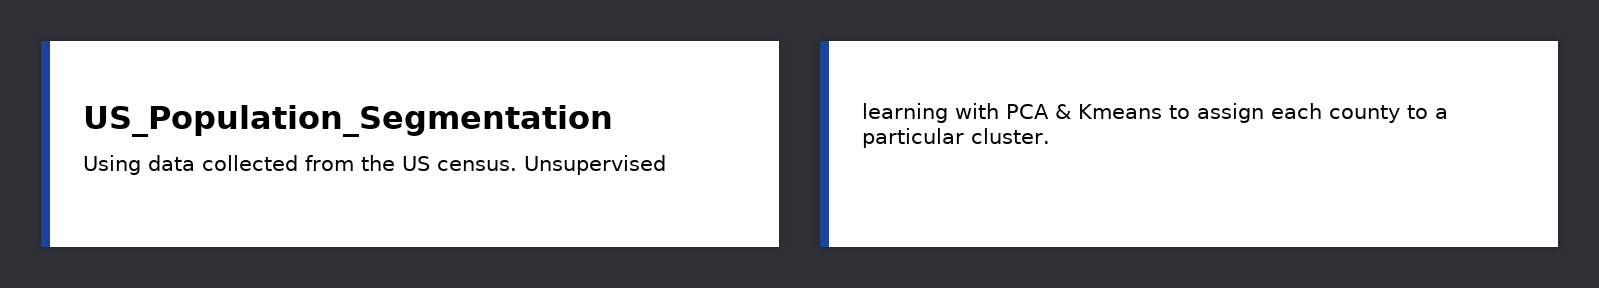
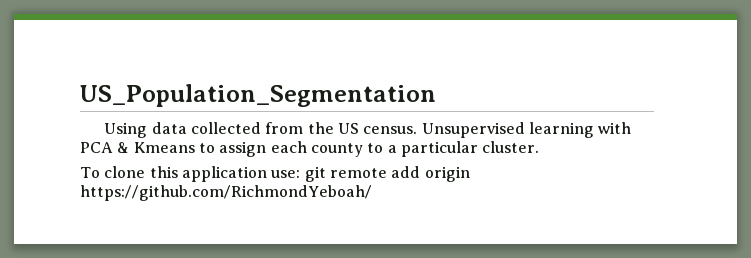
(1050, 136) none -> [80,166,470,182] [80,185,372,201] // To clone this application use: git remote add origin https://github.com/RichmondYeboah/

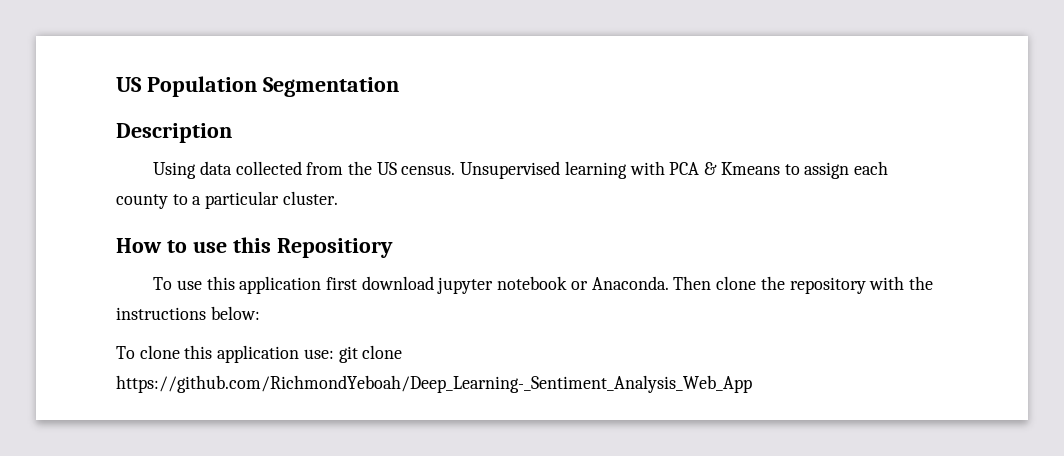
[80,84,436,107] US_Population_Segmentation -> [116,76,399,97] [116,123,232,143] US Population Segmentation // Description
(540, 147) none -> [116,237,393,258] [153,276,933,294] [116,306,260,320] // How to use this Repositiory // To use this application first download jupyter notebook or Anaconda. Then clone the repository with the instructions below:
[329,166,470,182] [80,185,372,201] remote add origin https://github.com/RichmondYeboah/ -> [362,345,403,359] [116,375,752,393] clone https://github.com/RichmondYeboah/Deep_Learning-_Sentiment_Analysis_Web_App

